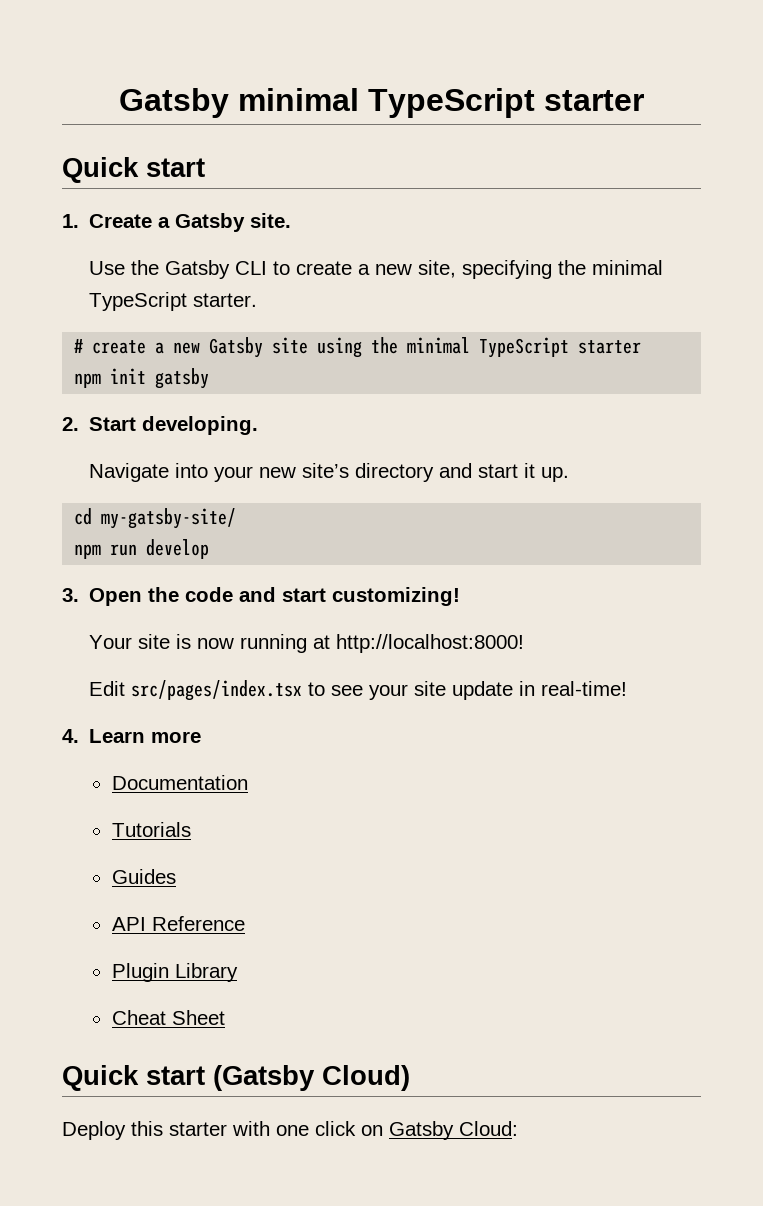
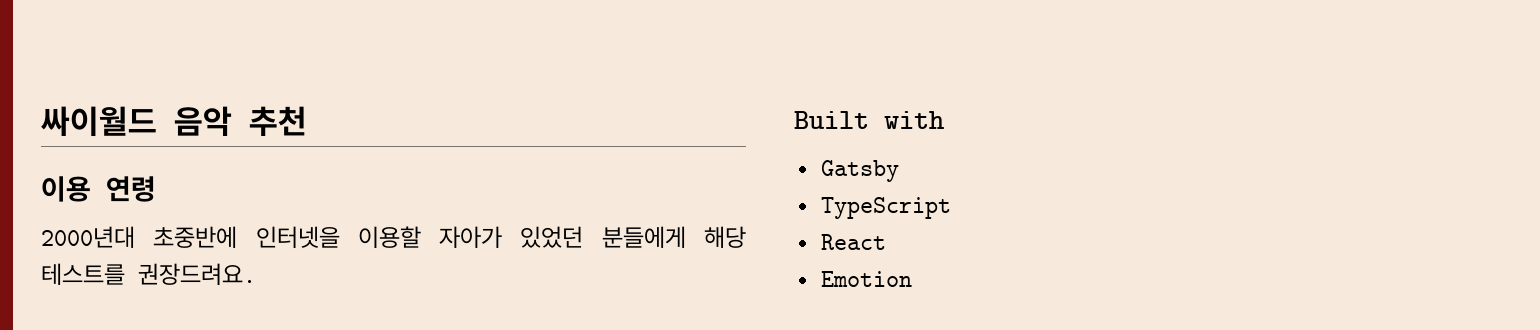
[119,88,644,118] [62,157,205,183] [62,213,292,232] [89,260,664,279] [89,292,258,311] [74,337,642,358] [74,368,210,389] [62,416,259,435] [89,463,570,482] [74,508,237,529] [74,539,210,559] [62,587,461,606] [89,634,525,653] [89,680,628,701] [62,729,202,743] [111,775,248,790] [111,822,191,837] [111,869,176,884] [111,916,245,931] [111,963,238,982] [111,1010,225,1025] [62,1065,410,1091] [62,1121,518,1140] Gatsby minimal TypeScript starter // Quick start // 1. Create a Gatsby site. // Use the Gatsby CLI to create a new site, specifying the minimal TypeScript starter. // # create a new Gatsby site using the minimal TypeScript starter // npm init gatsby // 2. Start developing. // Navigate into your new site’s directory and start it up. // cd my-gatsby-site/ // npm run develop // 3. Open the code and start customizing! // Your site is now running at http://localhost:8000! // Edit src/pages/index.tsx to see your site update in real-time! // 4. Learn more // Documentation // Tutorials // Guides // API Reference // Plugin Library // Cheat Sheet // Quick start (Gatsby Cloud) // Deploy this starter with one click on Gatsby Cloud: -> [41,106,307,137] [41,176,156,202] [41,226,746,248] [41,263,256,285] [794,111,945,129] [820,160,899,182] [820,197,951,219] [820,234,886,250] [820,271,912,287] 싸이월드 음악 추천 // 이용 연령 // 2000년대 초중반에 인터넷을 이용할 자아가 있었던 분들에게 해당 테스트를 권장드려요. // Built with // Gatsby // TypeScript // React // Emotion

